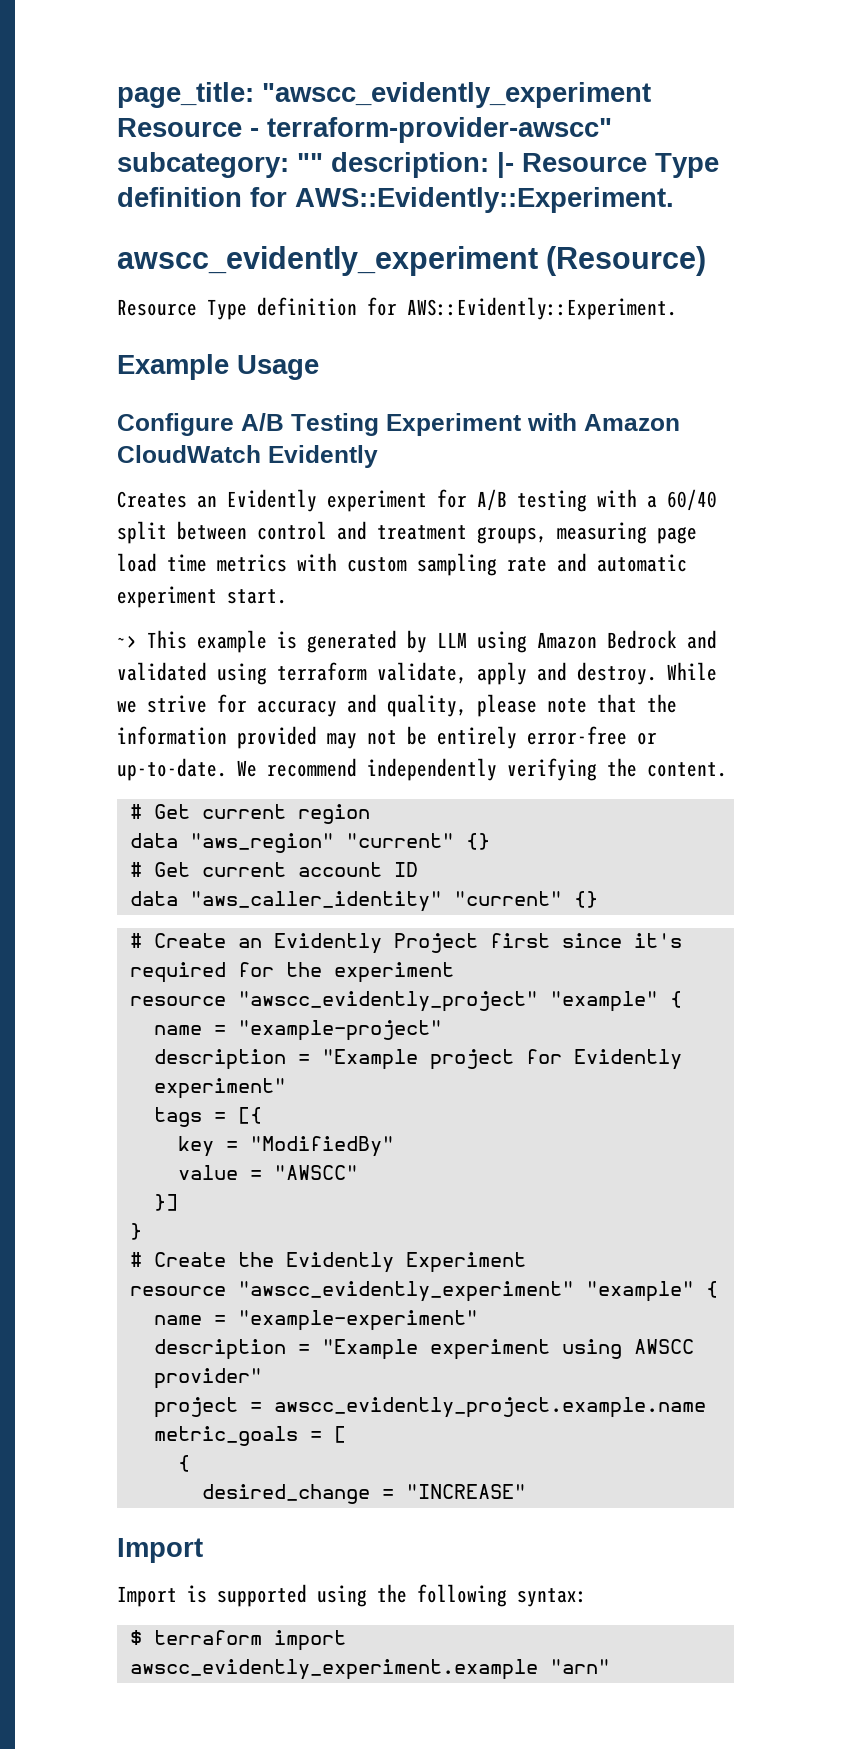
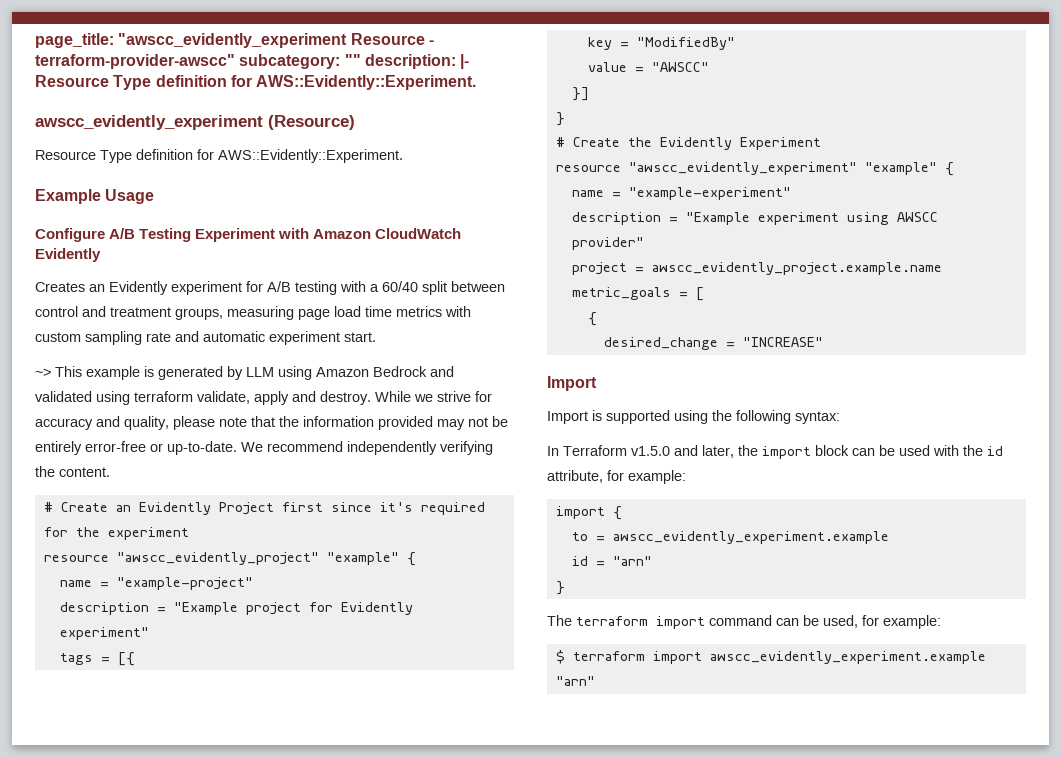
[129,804,370,824] [129,833,490,853] [129,862,418,877] [129,891,598,912] // # Get current region // data "aws_region" "current" {} // # Get current account ID // data "aws_caller_identity" "current" {} -> (110, 472) none
(587, 1597) none -> [547,445,1003,459] [547,470,686,484] [555,506,622,520] [571,531,889,544] [571,556,652,566] [555,581,565,595] [547,615,941,629] // In Terraform v1.5.0 and later, the import block can be used with the id attribute, for example: // import { // to = awscc_evidently_experiment.example // id = "arn" // } // The terraform import command can be used, for example:

